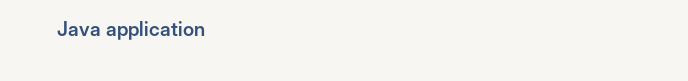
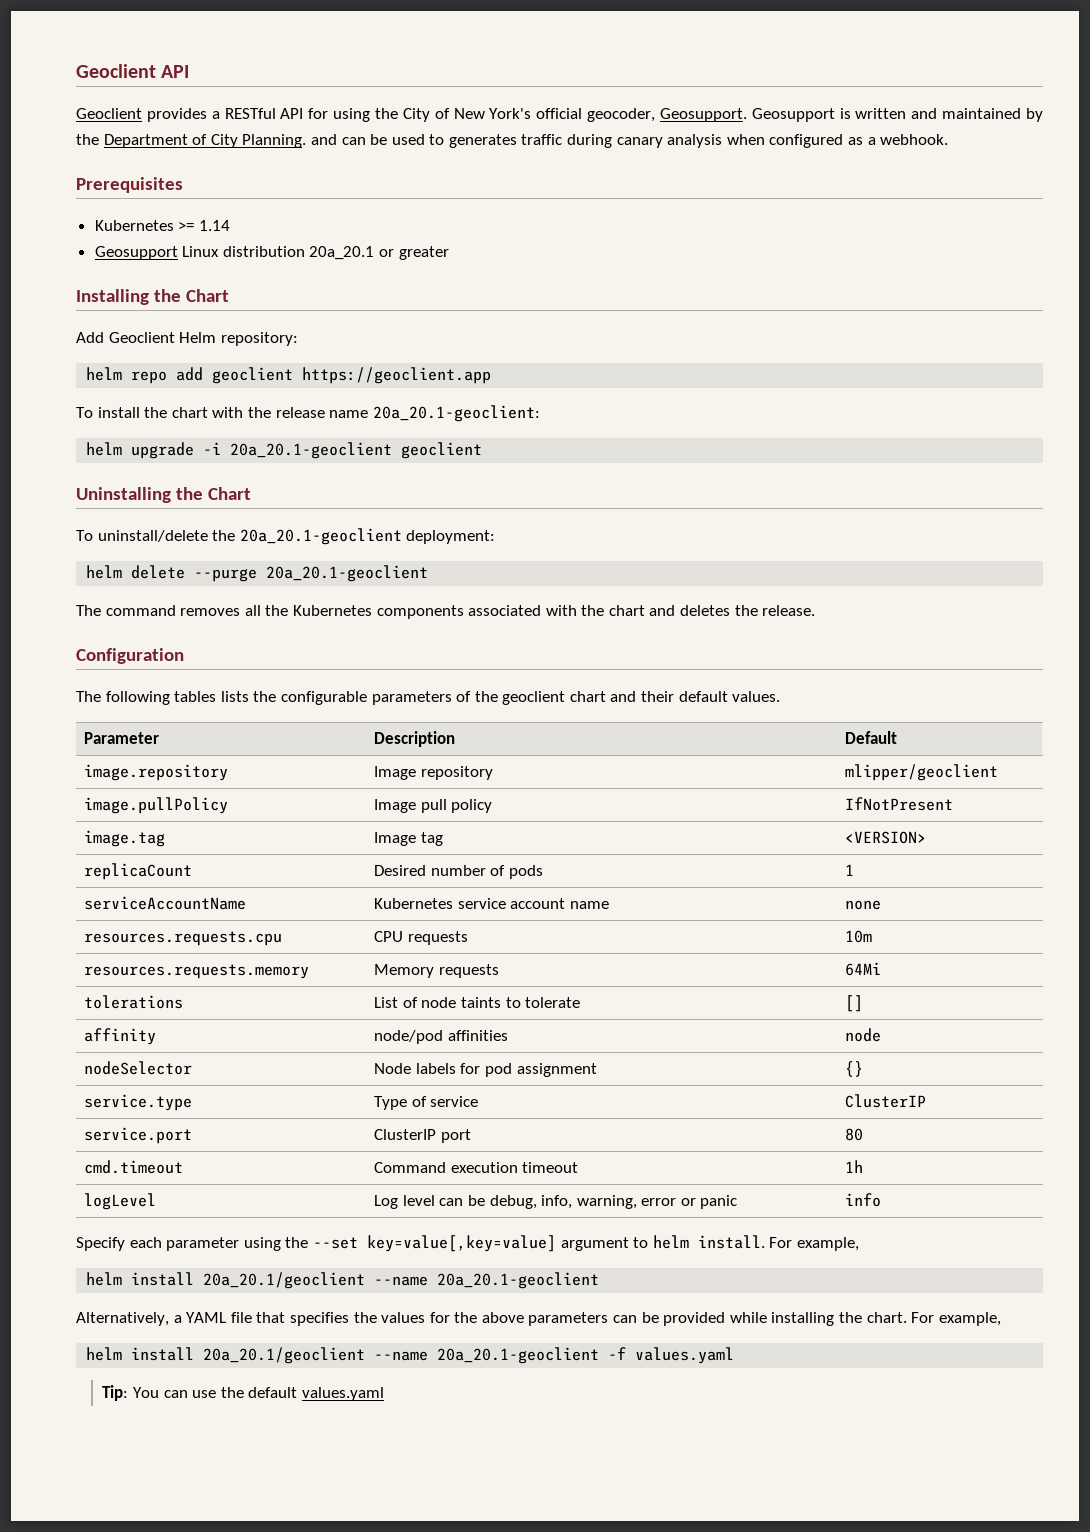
[57,21,206,40] Java application -> [76,64,190,78] [76,108,1044,122] [76,134,949,148] [76,177,183,193] [94,220,230,231] [94,246,449,260] [76,289,229,305] [76,332,298,346] [86,367,492,384] [76,405,540,422] [86,442,483,459] [76,487,251,503] [76,528,496,545] [86,565,429,582] [76,605,816,619] [76,648,184,664] [76,691,781,705] [84,732,160,744] [374,731,456,747] [845,731,898,744] [84,764,229,781] [374,766,493,780] [845,764,999,781] [84,797,229,814] [374,799,493,813] [845,797,954,811] [84,830,166,847] [374,832,443,846] [845,831,927,844] [84,863,193,880] [374,865,543,879] [845,864,855,876] [84,896,247,910] [374,898,609,909] [845,900,882,910] [84,931,283,946] [374,931,468,945] [845,930,873,943] [84,964,310,979] [374,964,499,978] [845,962,882,976] [84,995,184,1009] [374,997,581,1008] [845,995,864,1012] [84,1028,157,1045] [374,1030,508,1044] [845,1028,882,1042] [84,1061,193,1075] [374,1063,597,1077] [845,1061,864,1077] [84,1094,193,1111] [374,1096,479,1110] [845,1094,927,1108] [84,1127,193,1144] [374,1129,471,1143] [845,1128,864,1141] [84,1160,184,1174] [374,1162,579,1173] [845,1160,864,1173] [84,1193,157,1210] [374,1195,738,1209] [845,1193,882,1207] [76,1235,859,1252] [86,1272,600,1289] [76,1312,1001,1326] [86,1347,735,1364] [102,1385,384,1401] Geoclient API // Geoclient provides a RESTful API for using the City of New York's official geocoder, Geosupport. Geosupport is written and maintained by the Department of City Planning. and can be used to generates traffic during canary analysis when configured as a webhook. // Prerequisites // Kubernetes >= 1.14 // Geosupport Linux distribution 20a_20.1 or greater // Installing the Chart // Add Geoclient Helm repository: // helm repo add geoclient https://geoclient.app // To install the chart with the release name 20a_20.1-geoclient: // helm upgrade -i 20a_20.1-geoclient geoclient // Uninstalling the Chart // To uninstall/delete the 20a_20.1-geoclient deployment: // helm delete --purge 20a_20.1-geoclient // The command removes all the Kubernetes components associated with the chart and deletes the release. // Configuration // The following tables lists the configurable parameters of the geoclient chart and their default values. // Parameter | Description | Default // image.repository | Image repository | mlipper/geoclient // image.pullPolicy | Image pull policy | IfNotPresent // image.tag | Image tag | <VERSION> // replicaCount | Desired number of pods | 1 // serviceAccountName | Kubernetes service account name | none // resources.requests.cpu | CPU requests | 10m // resources.requests.memory | Memory requests | 64Mi // tolerations | List of node taints to tolerate | [] // affinity | node/pod affinities | node // nodeSelector | Node labels for pod assignment | {} // service.type | Type of service | ClusterIP // service.port | ClusterIP port | 80 // cmd.timeout | Command execution timeout | 1h // logLevel | Log level can be debug, info, warning, error or panic | info // Specify each parameter using the --set key=value[,key=value] argument to helm install. For example, // helm install 20a_20.1/geoclient --name 20a_20.1-geoclient // Alternatively, a YAML file that specifies the values for the above parameters can be provided while installing the chart. For example, // helm install 20a_20.1/geoclient --name 20a_20.1-geoclient -f values.yaml // Tip: You can use the default values.yaml

